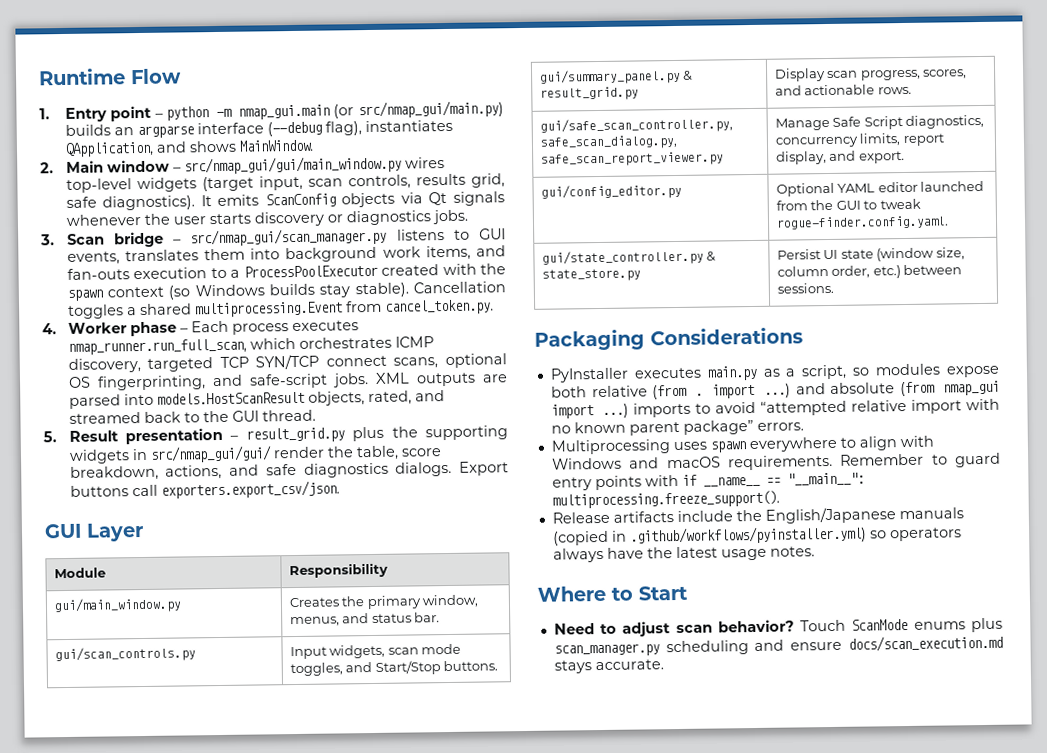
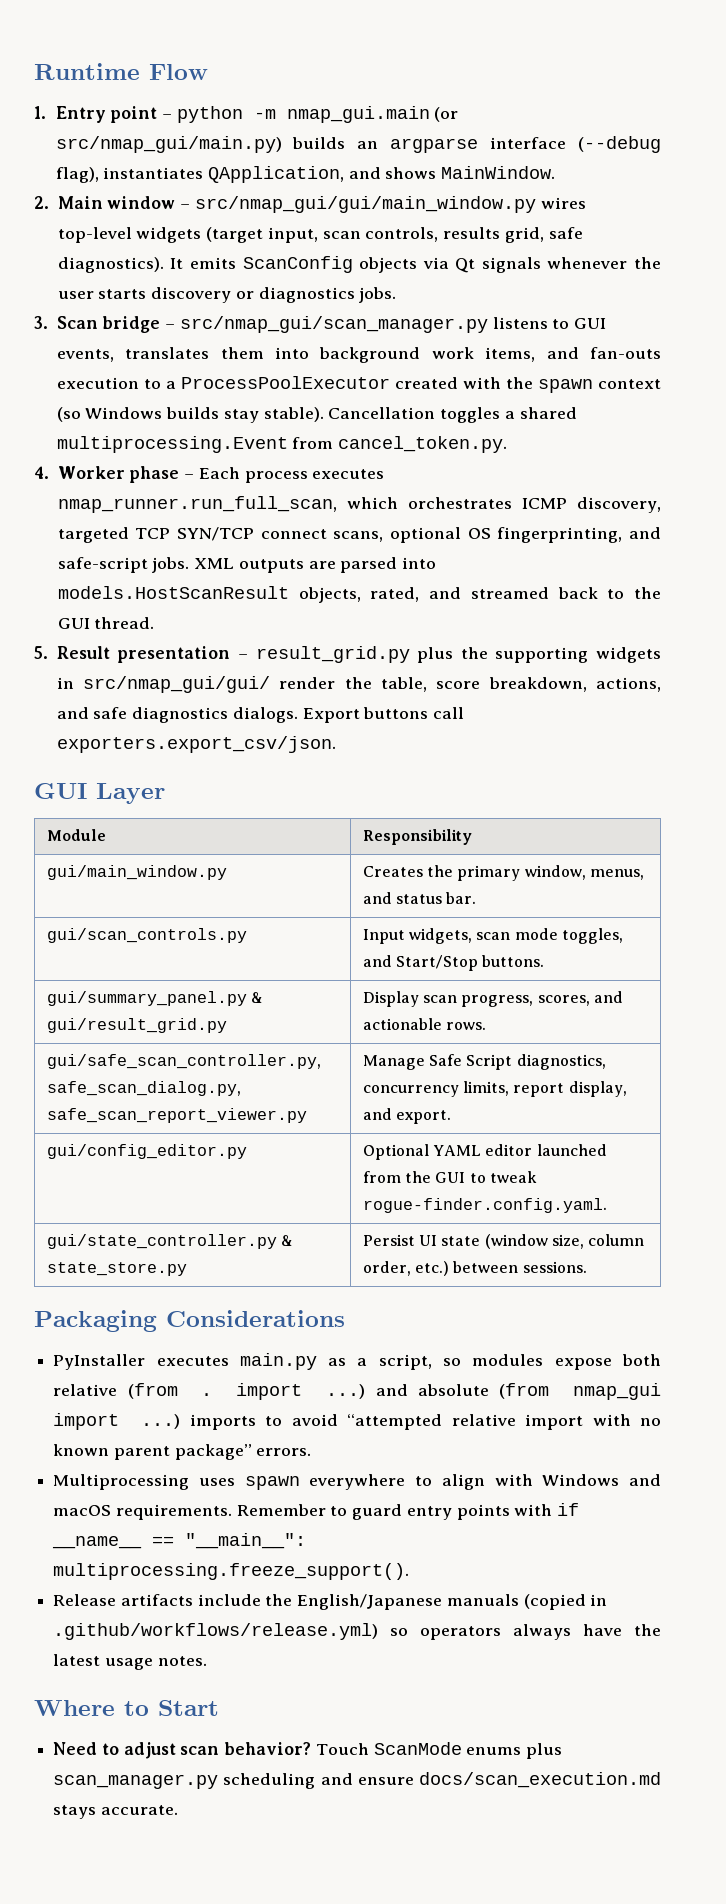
[539,86,639,101] result_grid.py -> [46,1018,227,1033] gui/result_grid.py
[629,525,867,545] .github/workflows/pyinstaller.yml) -> [53,1623,379,1640] .github/workflows/release.yml)

